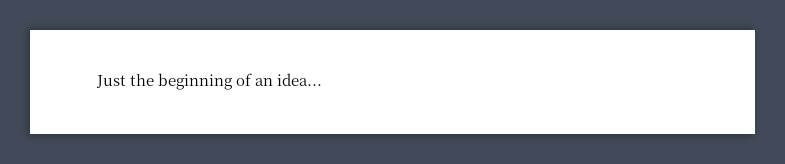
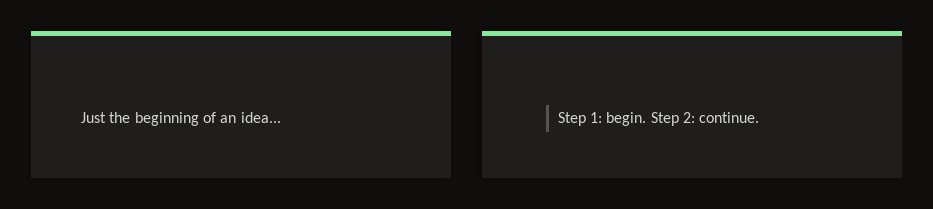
(323, 79) none -> [557,112,760,126] // Step 1: begin. Step 2: continue.

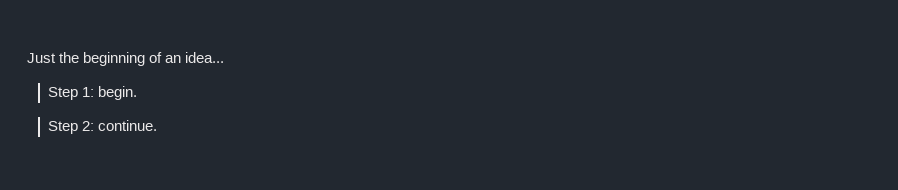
(647, 119) none -> (138, 93) //

